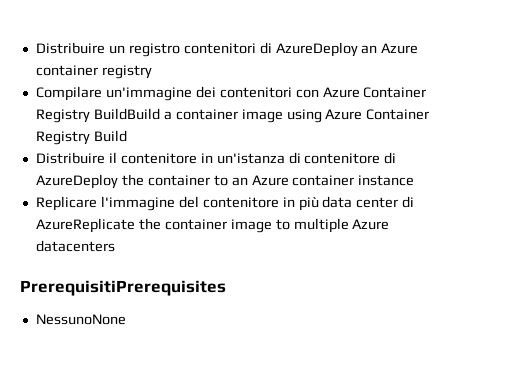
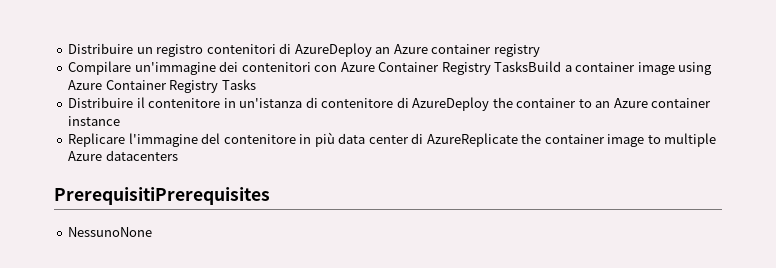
[93,108,160,120] BuildBuild -> [494,61,562,72] TasksBuild
[93,130,127,142] Build -> [221,79,256,90] Tasks

